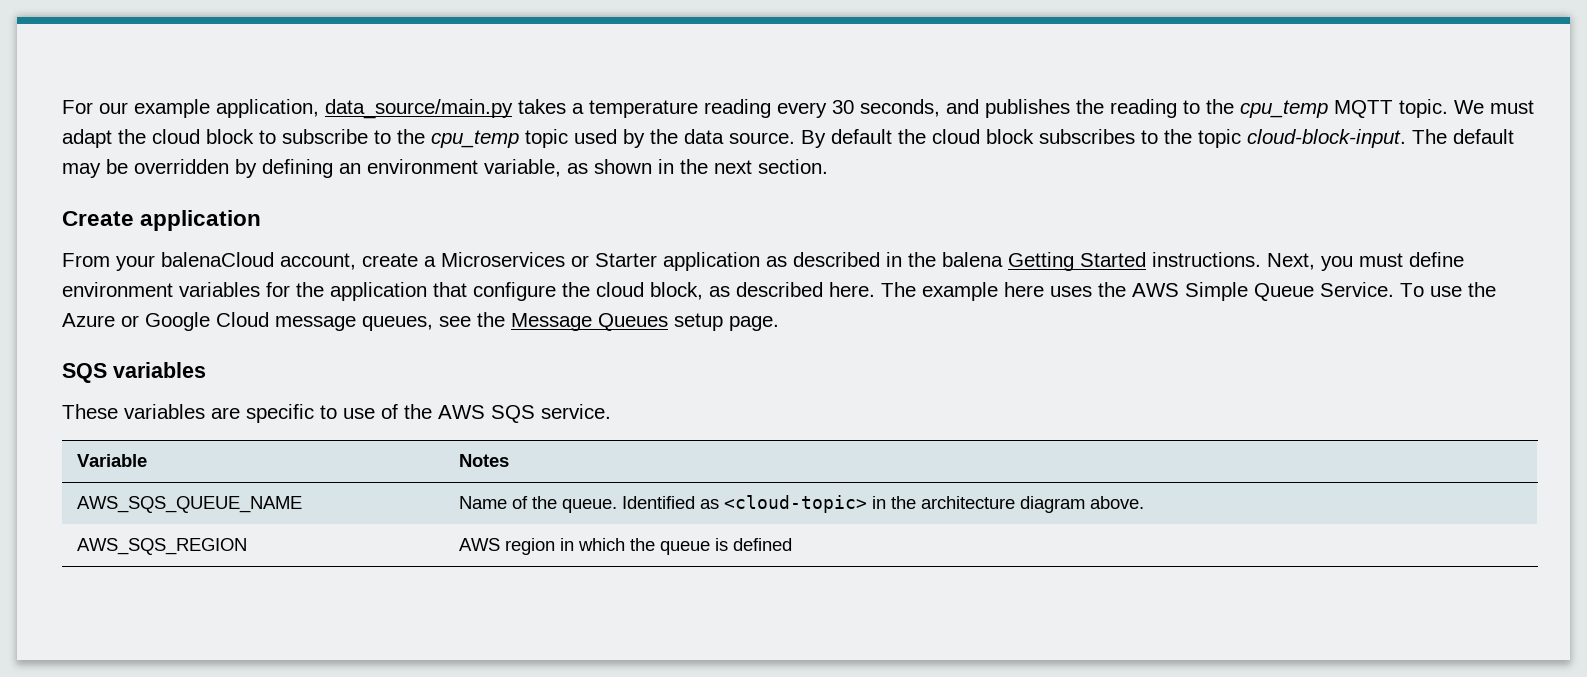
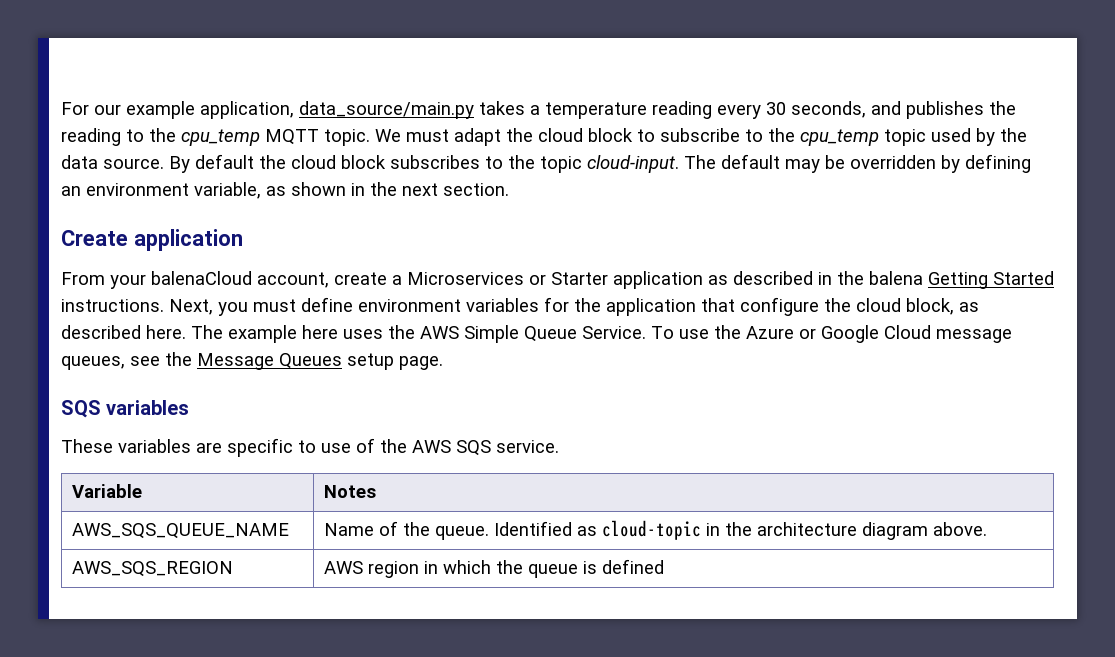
[1247,129,1406,148] cloud-block-input. -> [587,155,679,173] cloud-input.
[724,495,868,513] <cloud-topic> -> [601,520,701,540] cloud-topic

